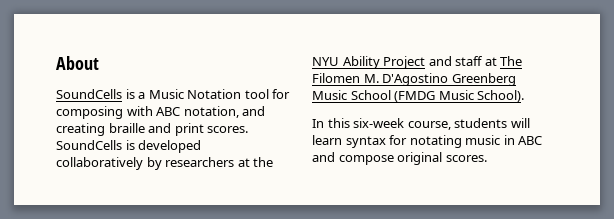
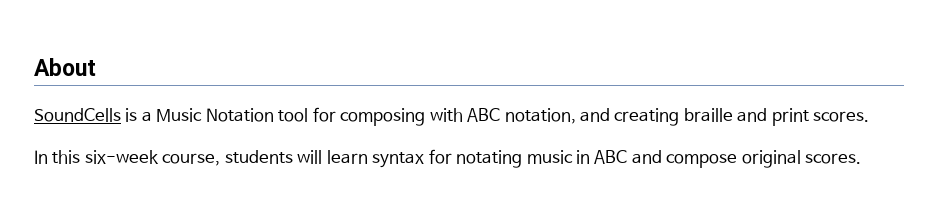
[56,140,202,153] [56,157,274,170] [312,56,523,69] [312,73,516,86] [312,90,525,102] SoundCells is developed collaboratively by researchers at the NYU Ability Project and staff at The Filomen M. D'Agostino Greenberg Music School (FMDG Music School). -> (870, 116) none

